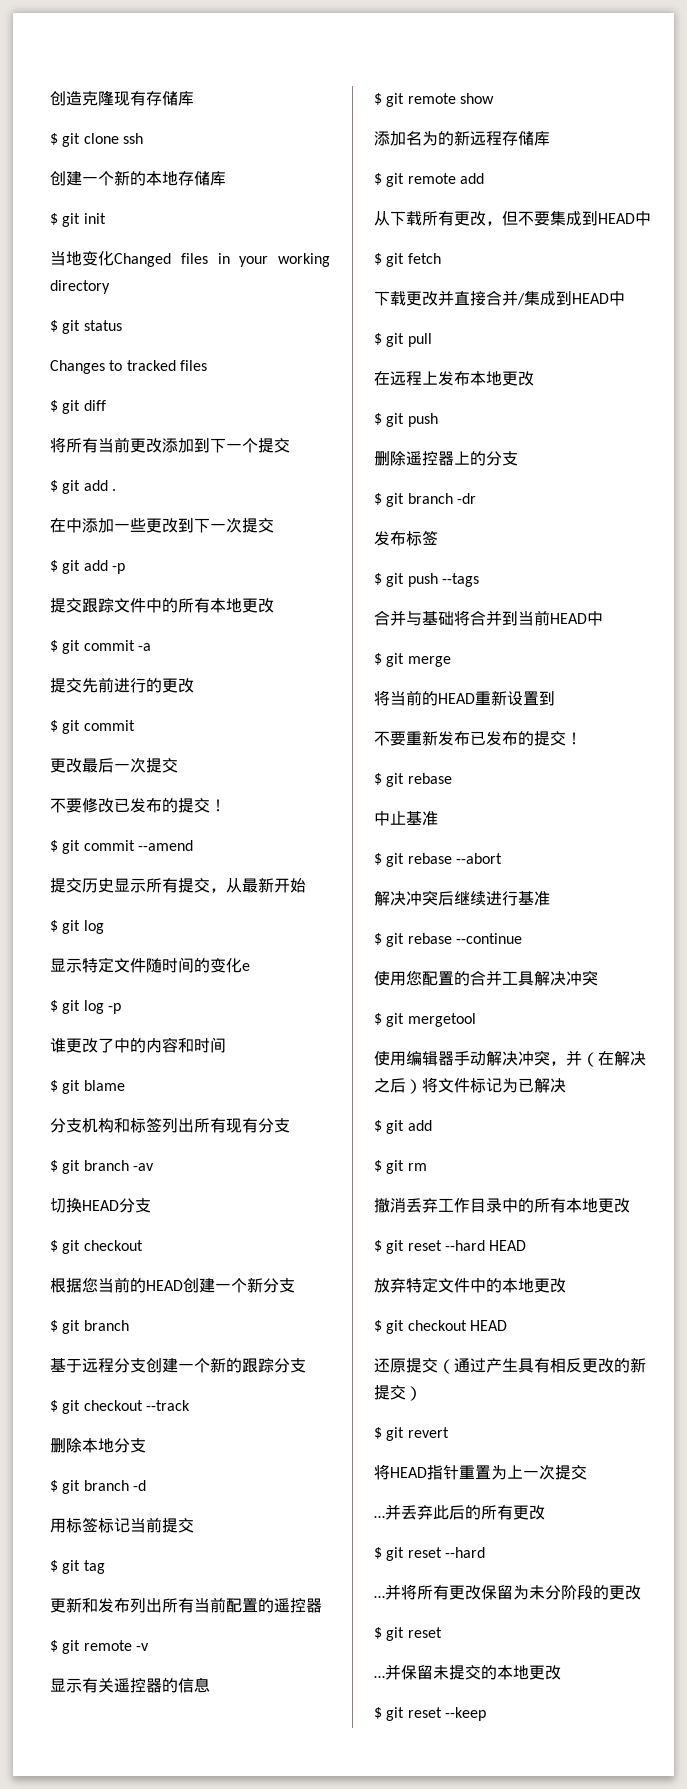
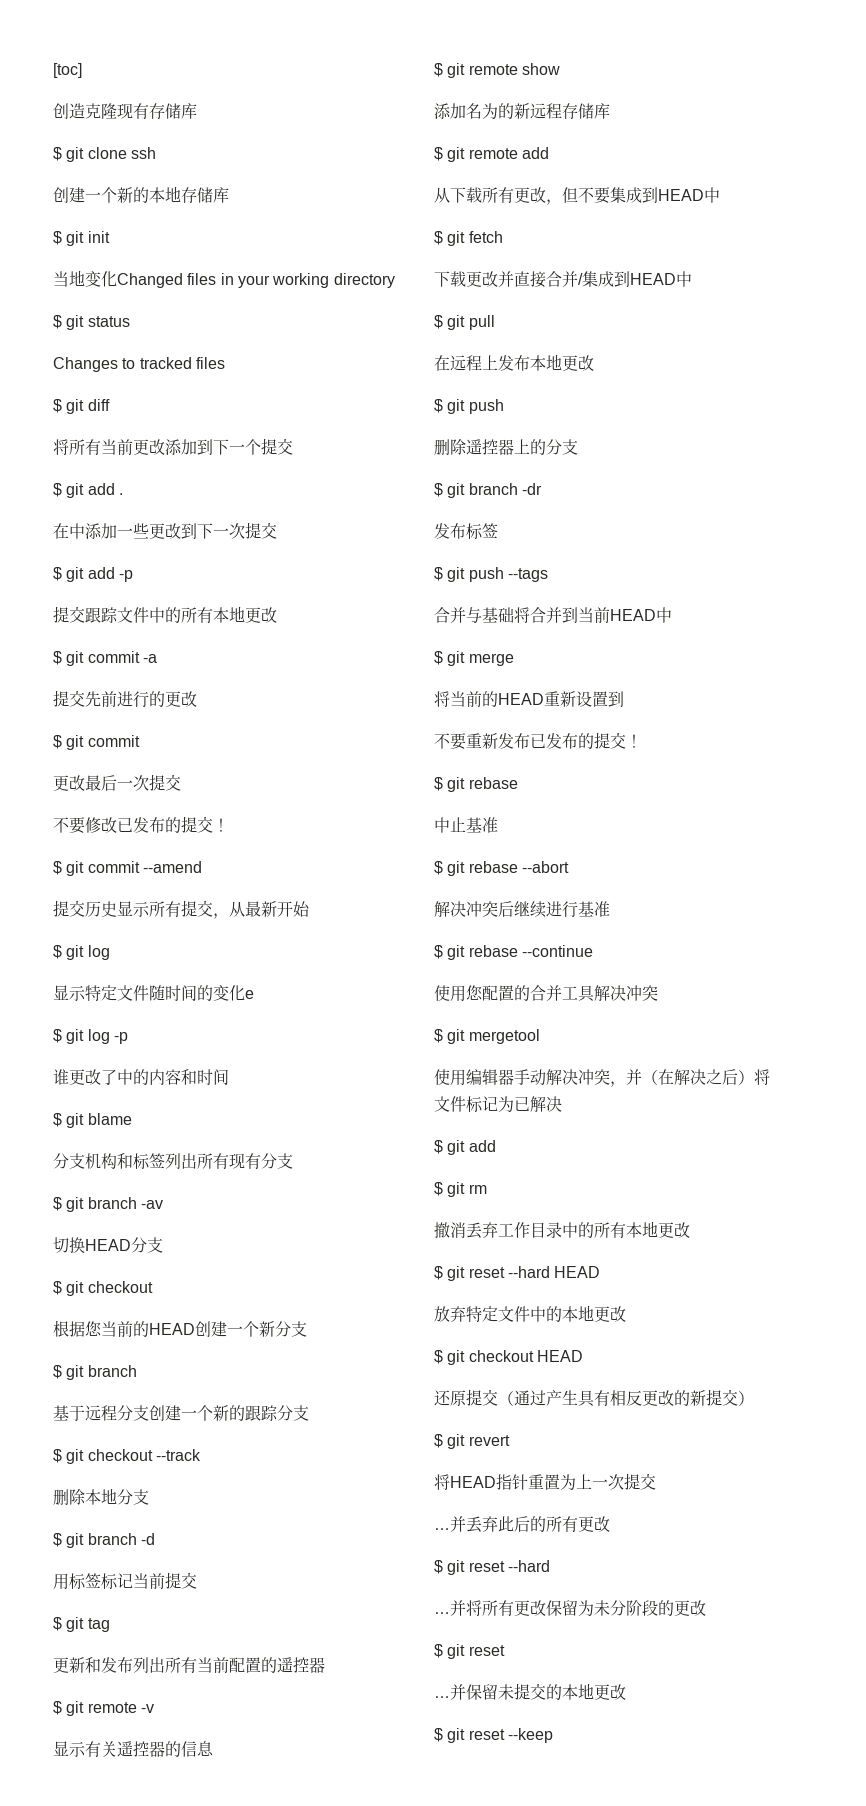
(50, 98) none -> [53,63,82,78] [toc] //

